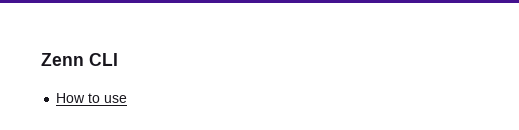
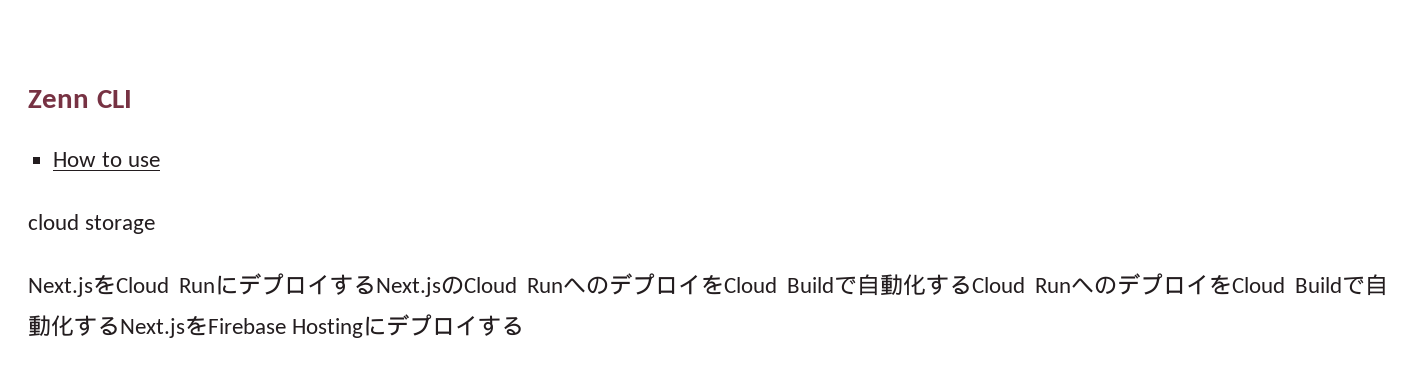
(128, 99) none -> [28,214,156,234] [28,273,1388,297] [28,314,525,338] // cloud storage // Next.jsをCloud RunにデプロイするNext.jsのCloud RunへのデプロイをCloud Buildで自動化するCloud RunへのデプロイをCloud Buildで自動化するNext.jsをFirebase Hostingにデプロイする

